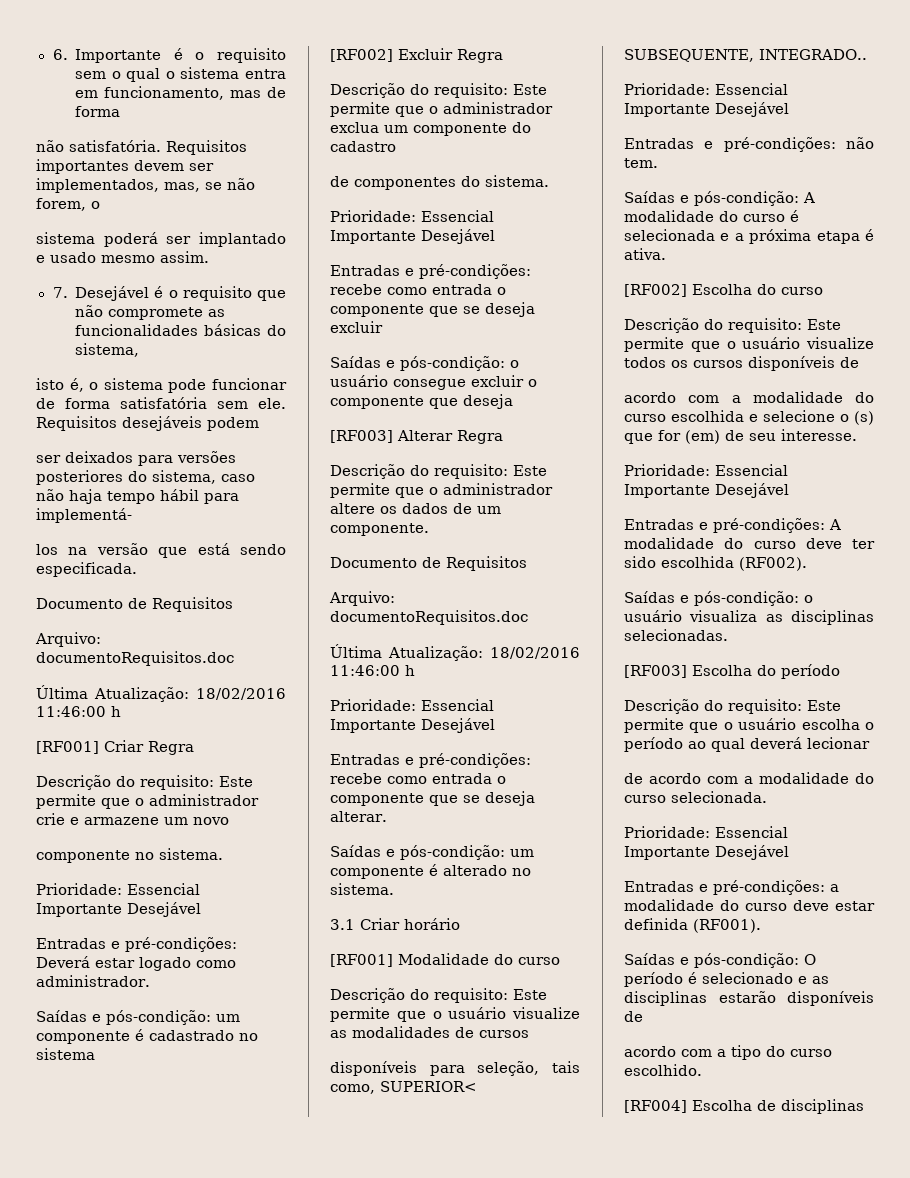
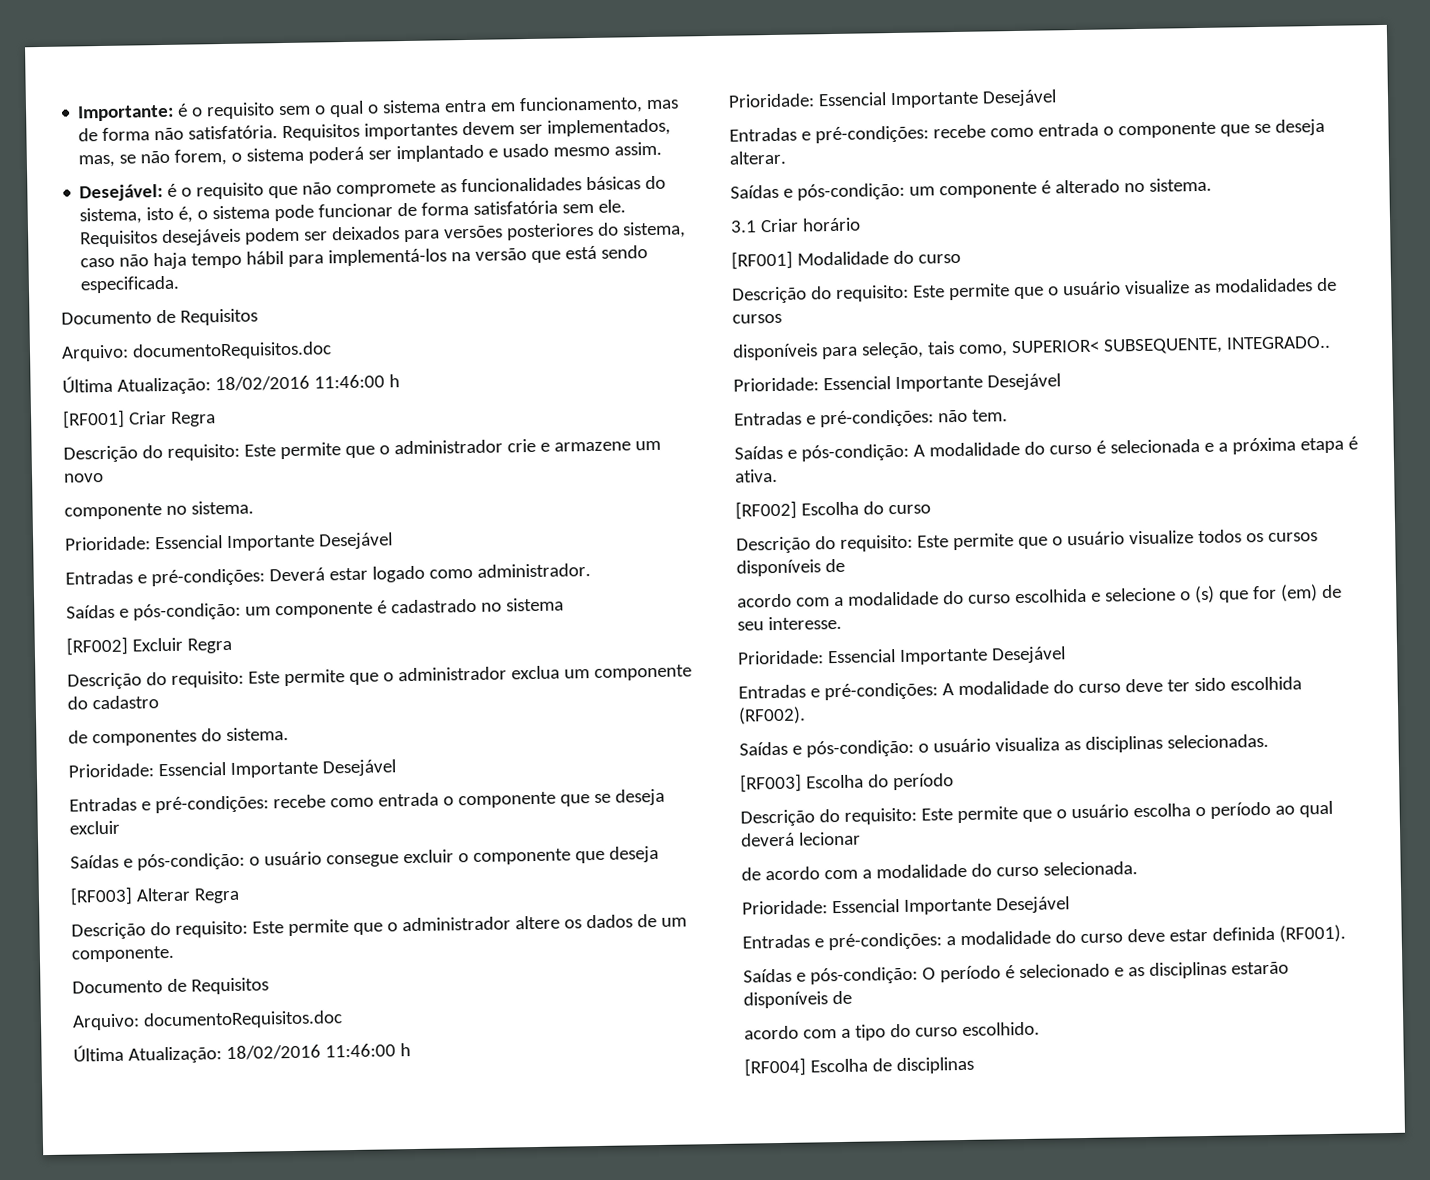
[52,49,161,63] 6. Importante -> [77,104,175,122] Importante:
(120, 111) // -> (151, 134) none
(100, 205) // -> (243, 157) none
[52,286,149,301] 7. Desejável -> [79,183,164,202] Desejável:
(139, 350) // -> (143, 216) none
(259, 424) // -> (301, 236) none
[36,508,132,523] [36,544,58,555] implementá- // los -> [328,248,448,267] implementá-los

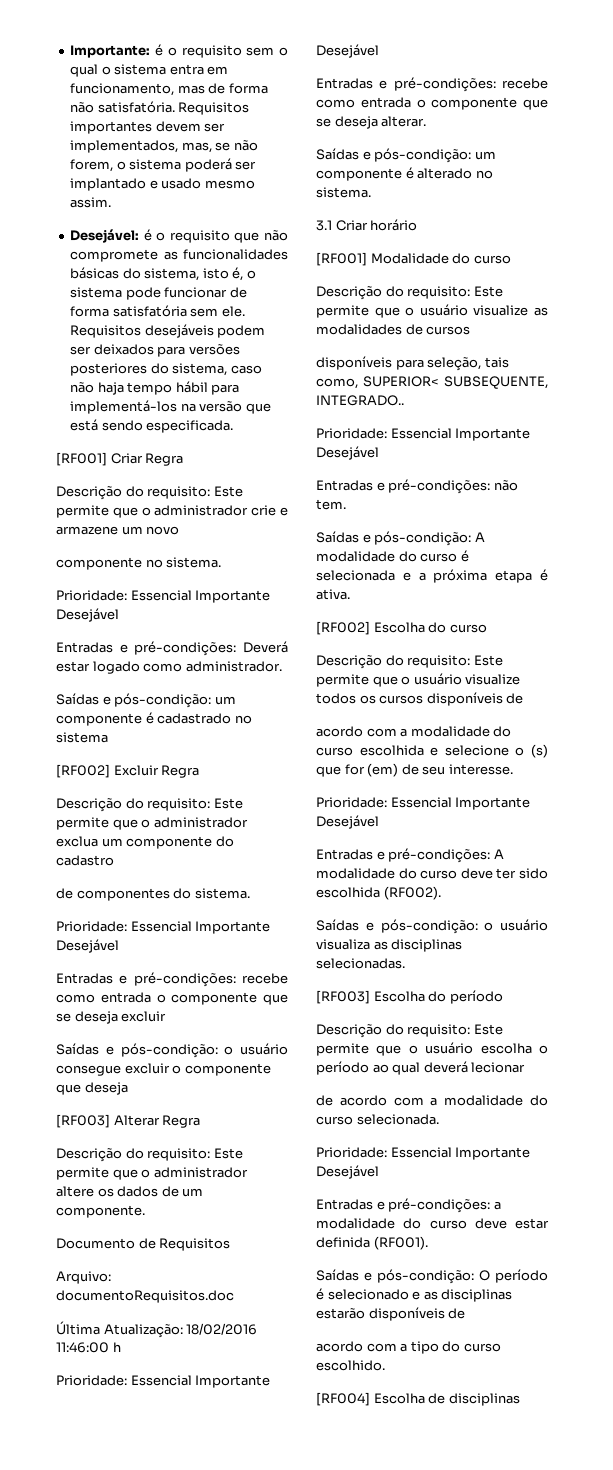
[61,308,258,326] [61,341,332,362] [62,374,400,395] // Documento de Requisitos // Arquivo: documentoRequisitos.doc // Última Atualização: 18/02/2016 11:46:00 h -> (234, 426) none

